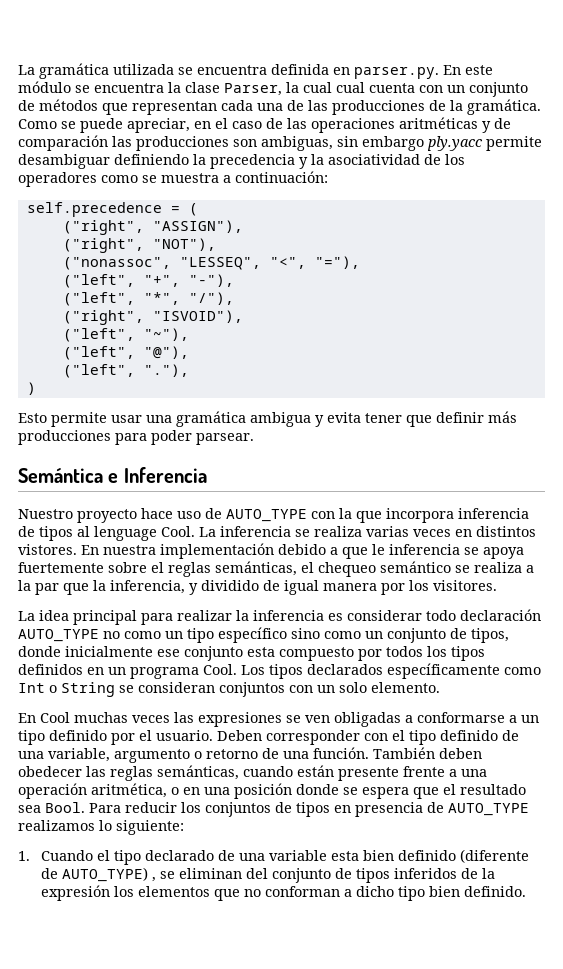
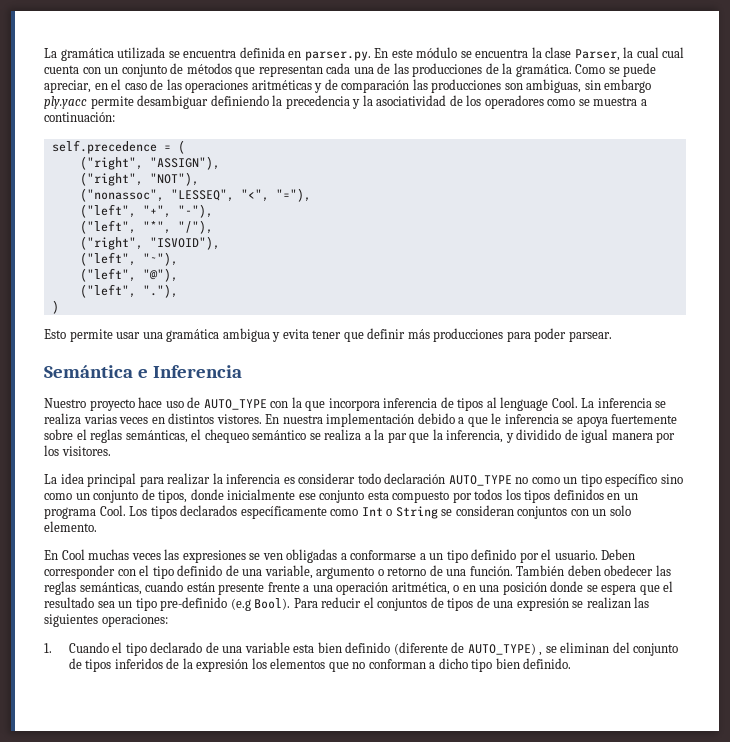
[45,802,85,813] Bool. -> [118,597,291,611] un tipo pre-definido (e.g Bool).
[181,802,201,813] los -> [363,597,374,608] el
[334,802,529,817] [18,820,184,835] en presencia de AUTO_TYPE realizamos lo siguiente: -> [476,597,650,611] [44,614,168,627] de una expresión se realizan las siguientes operaciones:

